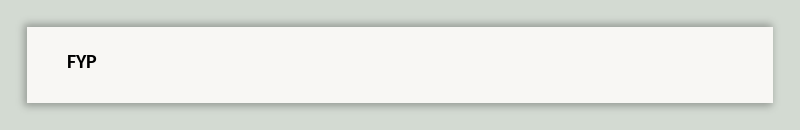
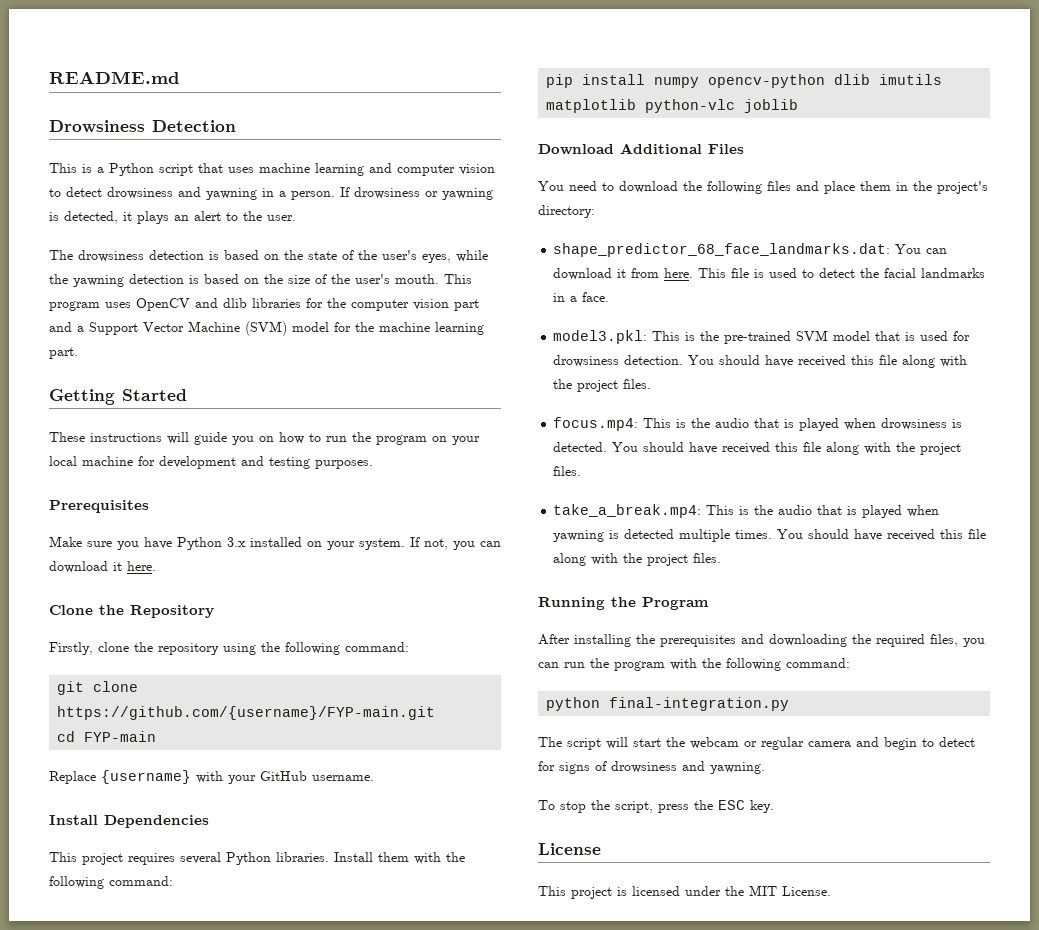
[67,55,97,68] FYP -> [49,71,179,84] [49,120,236,133] [49,163,495,176] [49,187,493,200] [49,211,296,224] [49,250,488,263] [49,274,472,287] [49,298,479,311] [49,321,484,336] [49,347,78,359] [49,389,187,405] [49,432,480,445] [49,456,373,469] [49,500,149,513] [49,536,501,550] [49,561,156,573] [49,605,214,618] [49,642,409,655] [57,681,139,695] [57,706,436,720] [57,731,157,742] [49,770,374,784] [49,815,209,828] [49,852,465,865] [49,876,173,889] [546,74,943,88] [546,99,799,113] [538,143,744,155] [538,181,988,194] [538,205,595,218] [553,243,948,257] [553,268,986,280] [553,292,610,302] [553,330,971,344] [553,355,968,368] [553,379,652,392] [553,417,963,431] [553,442,962,455] [553,466,582,476] [553,504,940,518] [553,529,987,542] [553,553,722,566] [538,597,709,610] [538,634,985,647] [538,658,850,671] [546,697,790,711] [538,737,975,750] [538,761,765,774] [538,800,774,813] [538,843,601,855] [538,885,831,899] README.md // Drowsiness Detection // This is a Python script that uses machine learning and computer vision to detect drowsiness and yawning in a person. If drowsiness or yawning is detected, it plays an alert to the user. // The drowsiness detection is based on the state of the user's eyes, while the yawning detection is based on the size of the user's mouth. This program uses OpenCV and dlib libraries for the computer vision part and a Support Vector Machine (SVM) model for the machine learning part. // Getting Started // These instructions will guide you on how to run the program on your local machine for development and testing purposes. // Prerequisites // Make sure you have Python 3.x installed on your system. If not, you can download it here. // Clone the Repository // Firstly, clone the repository using the following command: // git clone https://github.com/{username}/FYP-main.git // cd FYP-main // Replace {username} with your GitHub username. // Install Dependencies // This project requires several Python libraries. Install them with the following command: // pip install numpy opencv-python dlib imutils matplotlib python-vlc joblib // Download Additional Files // You need to download the following files and place them in the project's directory: // shape_predictor_68_face_landmarks.dat: You can download it from here. This file is used to detect the facial landmarks in a face. // model3.pkl: This is the pre-trained SVM model that is used for drowsiness detection. You should have received this file along with the project files. // focus.mp4: This is the audio that is played when drowsiness is detected. You should have received this file along with the project files. // take_a_break.mp4: This is the audio that is played when yawning is detected multiple times. You should have received this file along with the project files. // Running the Program // After installing the prerequisites and downloading the required files, you can run the program with the following command: // python final-integration.py // The script will start the webcam or regular camera and begin to detect for signs of drowsiness and yawning. // To stop the script, press the ESC key. // License // This project is licensed under the MIT License.

